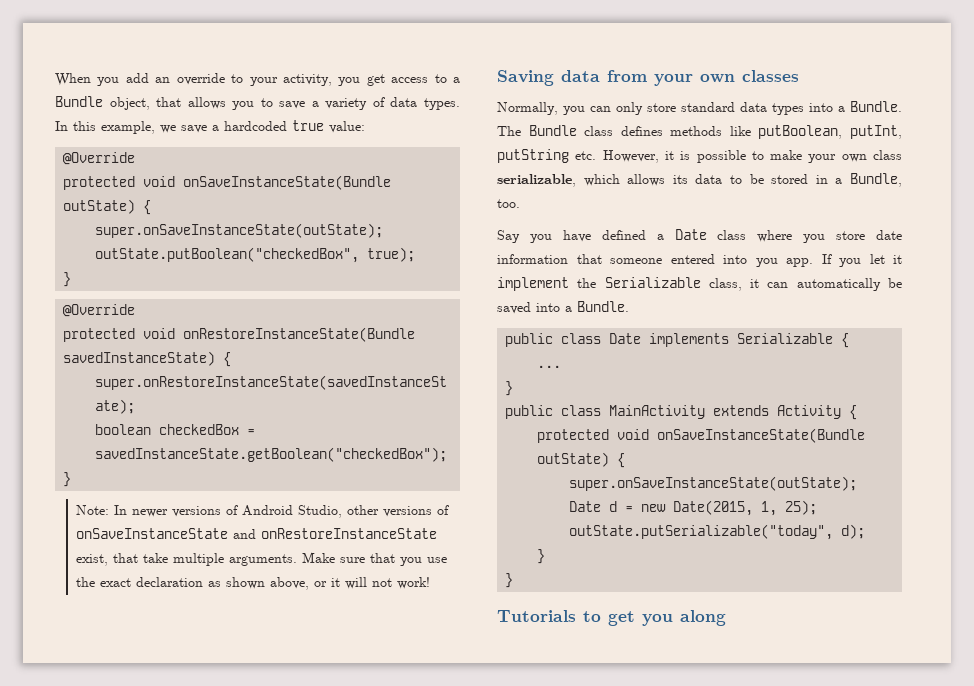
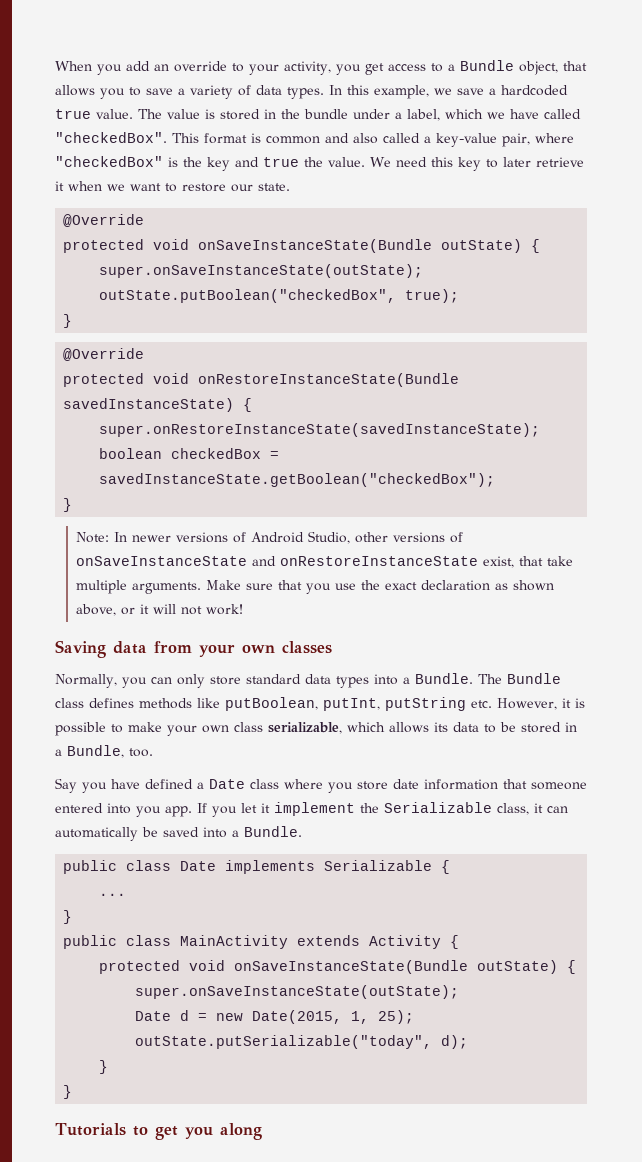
[329,121,365,133] value: -> [96,109,581,121] [55,132,574,147] [55,156,584,171] [55,181,290,192] value. The value is stored in the bundle under a label, which we have called "checkedBox". This format is common and also called a key-value pair, where "checkedBox" is the key and true the value. We need this key to later retrieve it when we want to restore our state.

